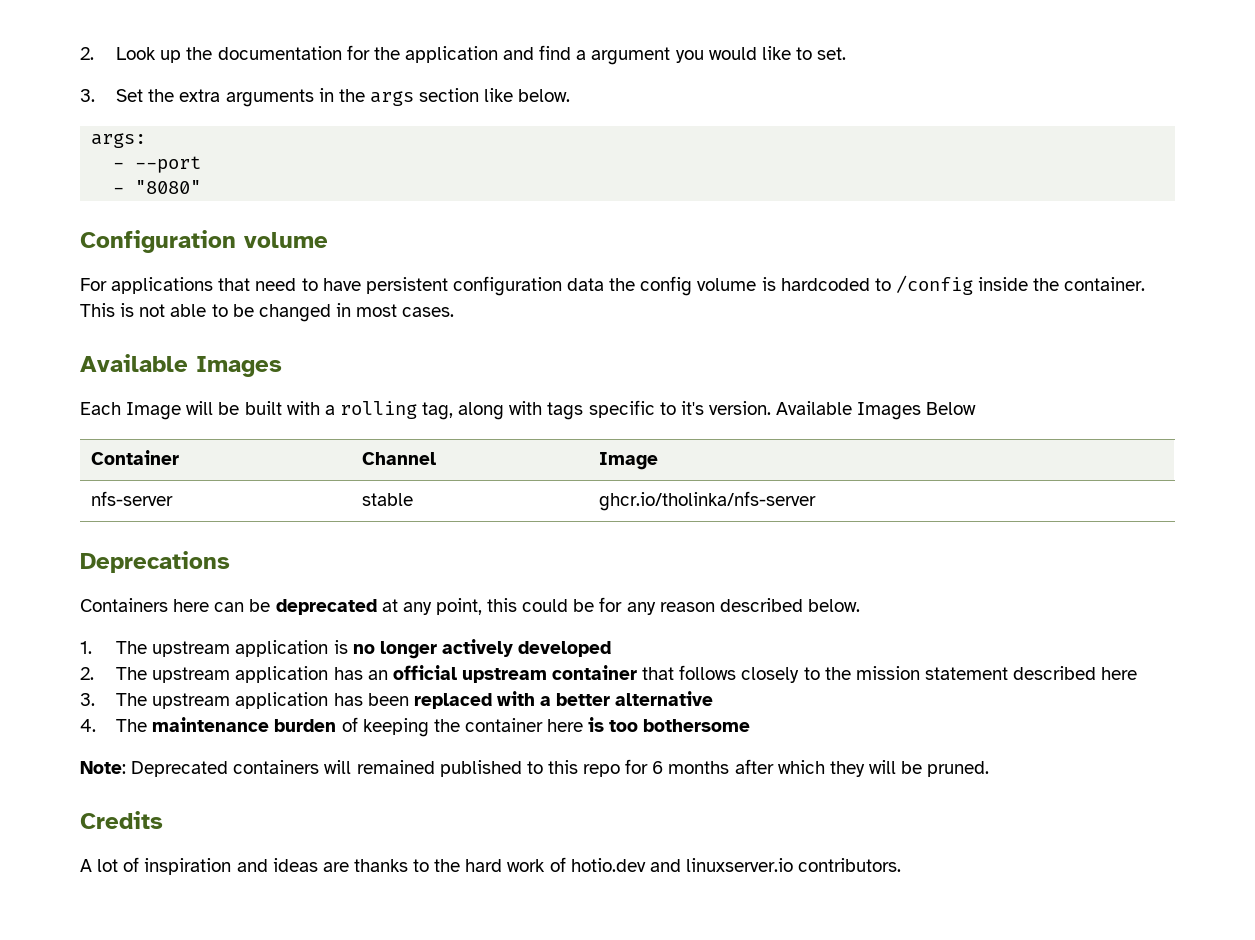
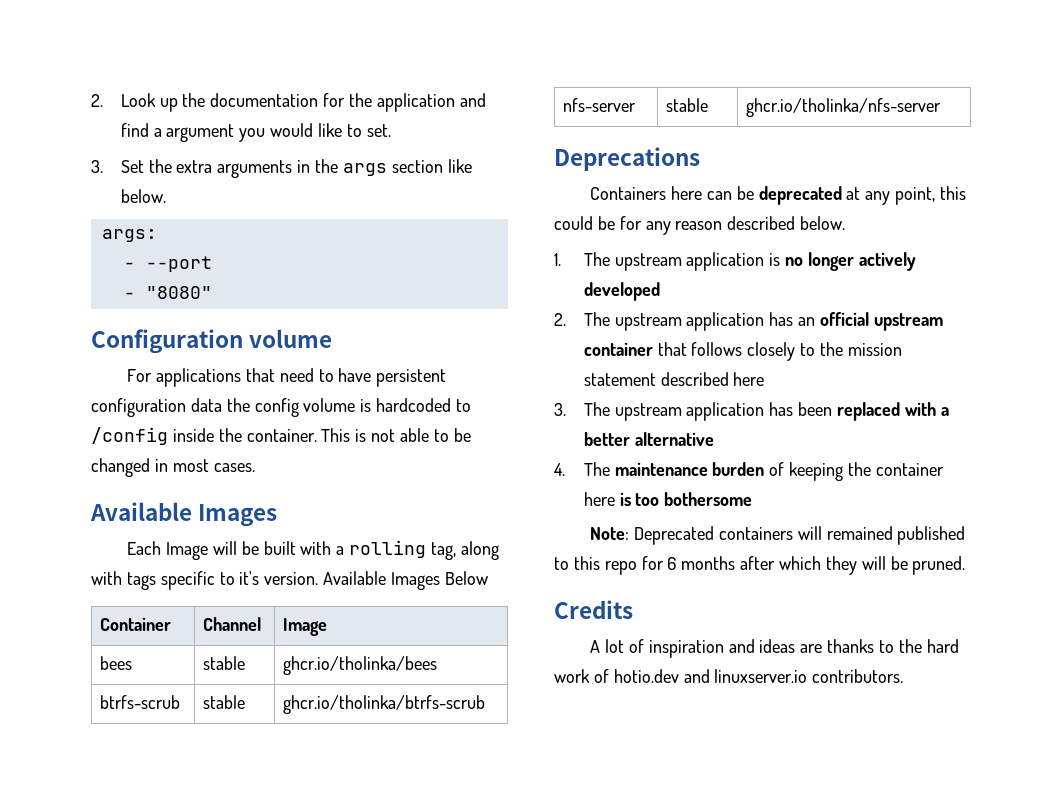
(658, 461) none -> [99,656,132,670] [202,656,245,670] [282,656,437,675] [99,695,180,709] [202,695,245,709] [282,695,485,714] // bees | stable | ghcr.io/tholinka/bees // btrfs-scrub | stable | ghcr.io/tholinka/btrfs-scrub

